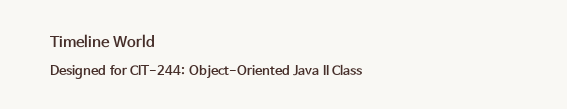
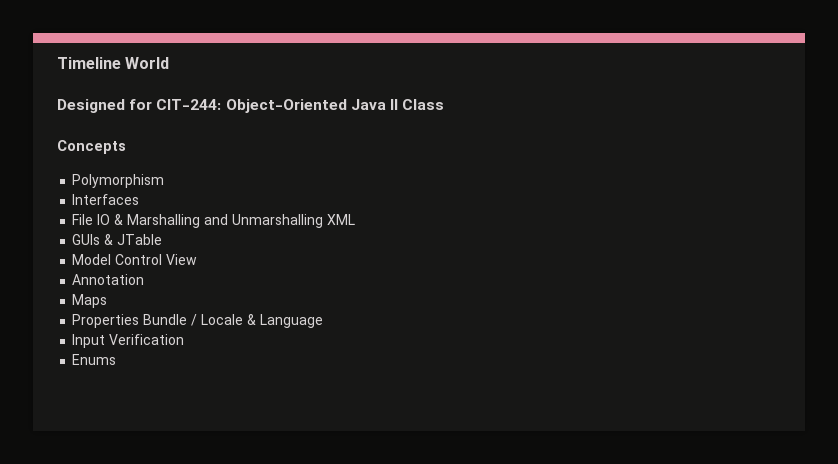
(363, 69) none -> [57,140,126,154] [72,174,165,188] [72,194,140,205] [72,214,356,228] [72,234,163,245] [72,254,198,265] [72,274,145,285] [72,294,108,308] [72,314,324,328] [72,334,185,348] [72,354,117,365] // Concepts // Polymorphism // Interfaces // File IO & Marshalling and Unmarshalling XML // GUIs & JTable // Model Control View // Annotation // Maps // Properties Bundle / Locale & Language // Input Verification // Enums

